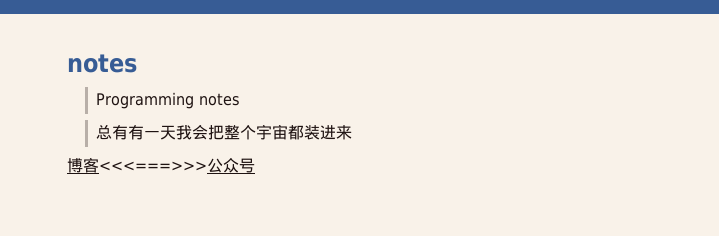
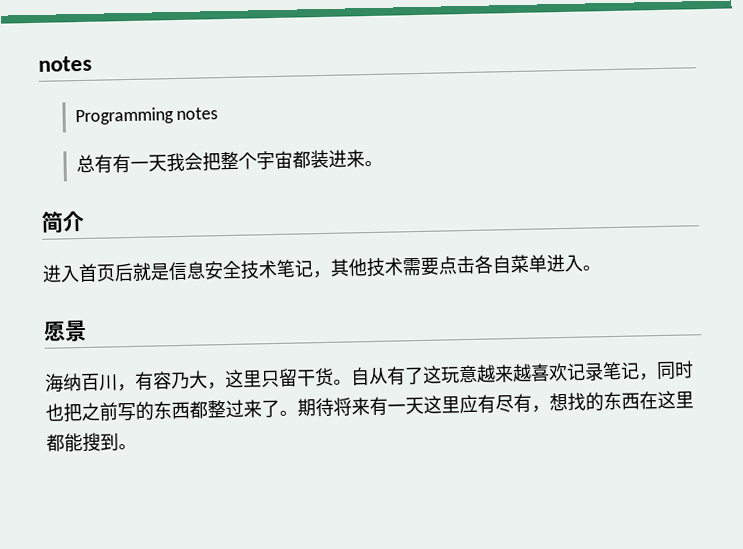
[67,157,255,173] // 博客<<<===>>>公众号 -> [363,160,383,167] [41,210,85,234] [42,253,601,283] [43,319,87,342] [44,360,694,393] [45,390,694,423] [46,432,137,453] 。 // 简介 // 进入首页后就是信息安全技术笔记，其他技术需要点击各自菜单进入。 // 愿景 // 海纳百川，有容乃大，这里只留干货。自从有了这玩意越来越喜欢记录笔记，同时也把之前写的东西都整过来了。期待将来有一天这里应有尽有，想找的东西在这里都能搜到。

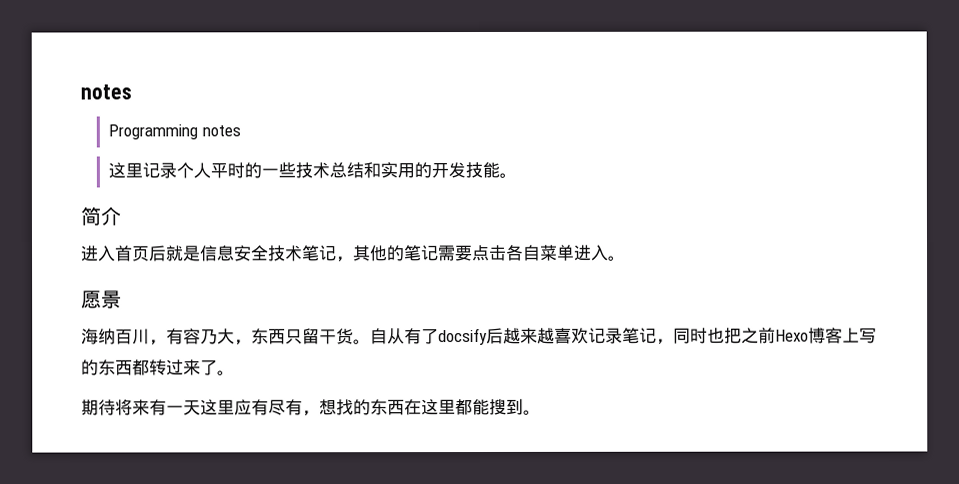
[75,149,365,174] 总有有一天我会把整个宇宙都装进来 -> [108,161,501,179] 这里记录个人平时的一些技术总结和实用的开发技能
[366,257,404,278] 技术 -> [387,245,439,262] 的笔记
[224,369,262,389] 这里 -> [251,328,286,345] 东西
[422,364,478,384] 这玩意 -> [438,327,504,346] docsify后
(118, 411) none -> [775,327,860,344] Hexo博客上
[207,400,226,419] 整 -> [149,359,167,376] 转
(298, 413) none -> (235, 373) //

